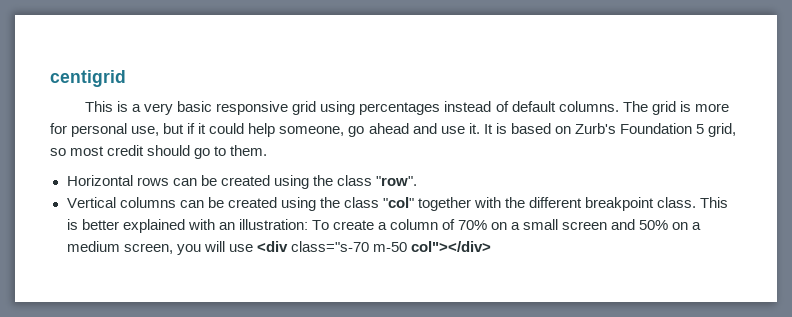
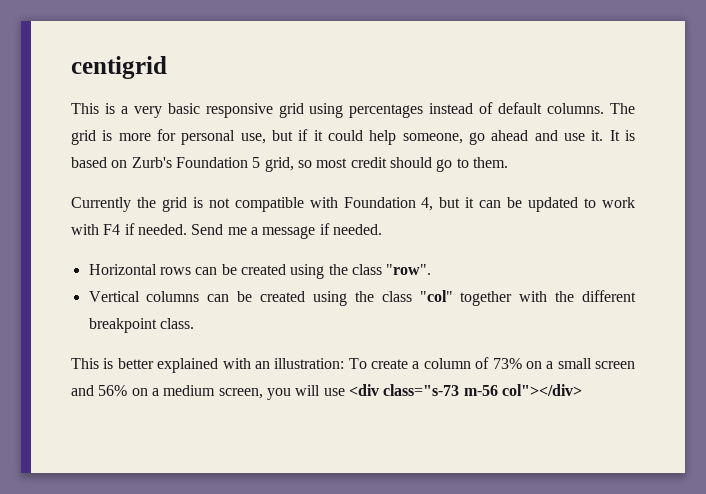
(268, 150) none -> [71,197,635,212] [71,223,382,239] // Currently the grid is not compatible with Foundation 4, but it can be updated to work with F4 if needed. Send me a message if needed.
(697, 202) none -> (194, 323) //
[458,220,488,230] 70% -> [492,358,522,369] 73%
[639,220,669,230] 50% -> [98,385,128,396] 56%
[290,241,407,252] class="s-70 m-50 -> [383,384,498,396] class="s-73 m-56

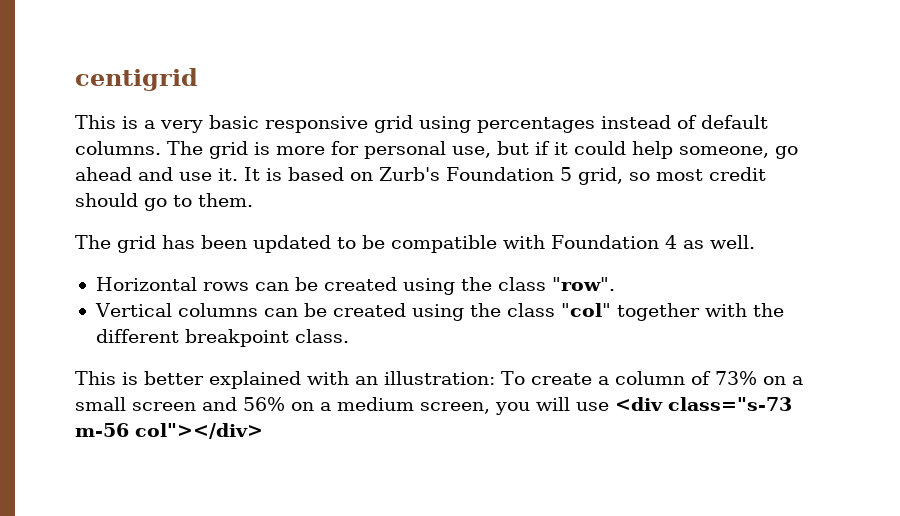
[71,197,635,212] [71,223,382,239] Currently the grid is not compatible with Foundation 4, but it can be updated to work with F4 if needed. Send me a message if needed. -> [75,235,755,253] The grid has been updated to be compatible with Foundation 4 as well.

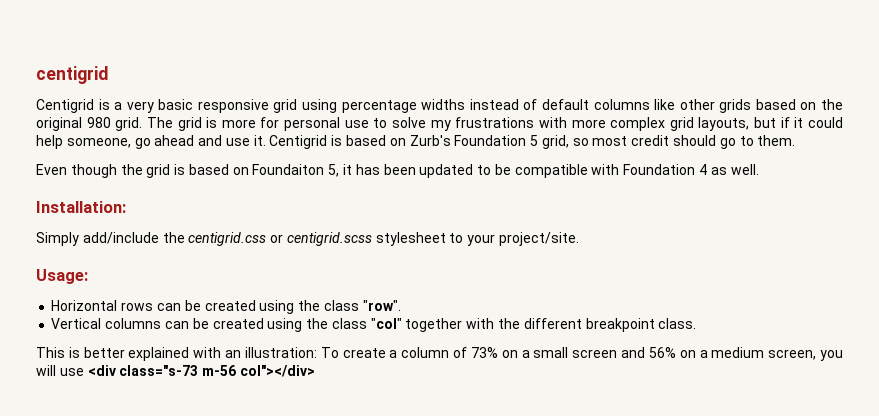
[75,115,116,129] This -> [36,99,94,113] Centigrid
[477,117,595,133] percentages -> [341,99,466,113] percentage widths
[75,141,161,155] columns. -> [593,99,843,113] [36,117,143,131] columns like other grids based on the original 980 grid.
[452,146,491,158] use, -> [344,117,750,131] use to solve my frustrations with more complex grid layouts,
[244,167,260,181] It -> [269,135,328,149] Centigrid
[75,235,156,253] The grid -> [36,164,353,178] Even though the grid is based on Foundaiton 5, it
(755, 242) none -> [36,201,126,213] [36,232,580,246] [36,269,88,284] // Installation: // Simply add/include the centigrid.css or centigrid.scss stylesheet to your project/site. // Usage:

